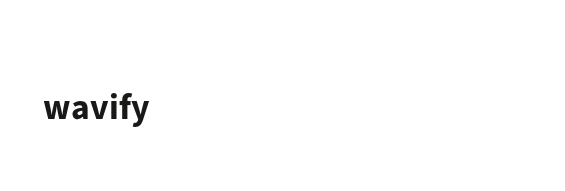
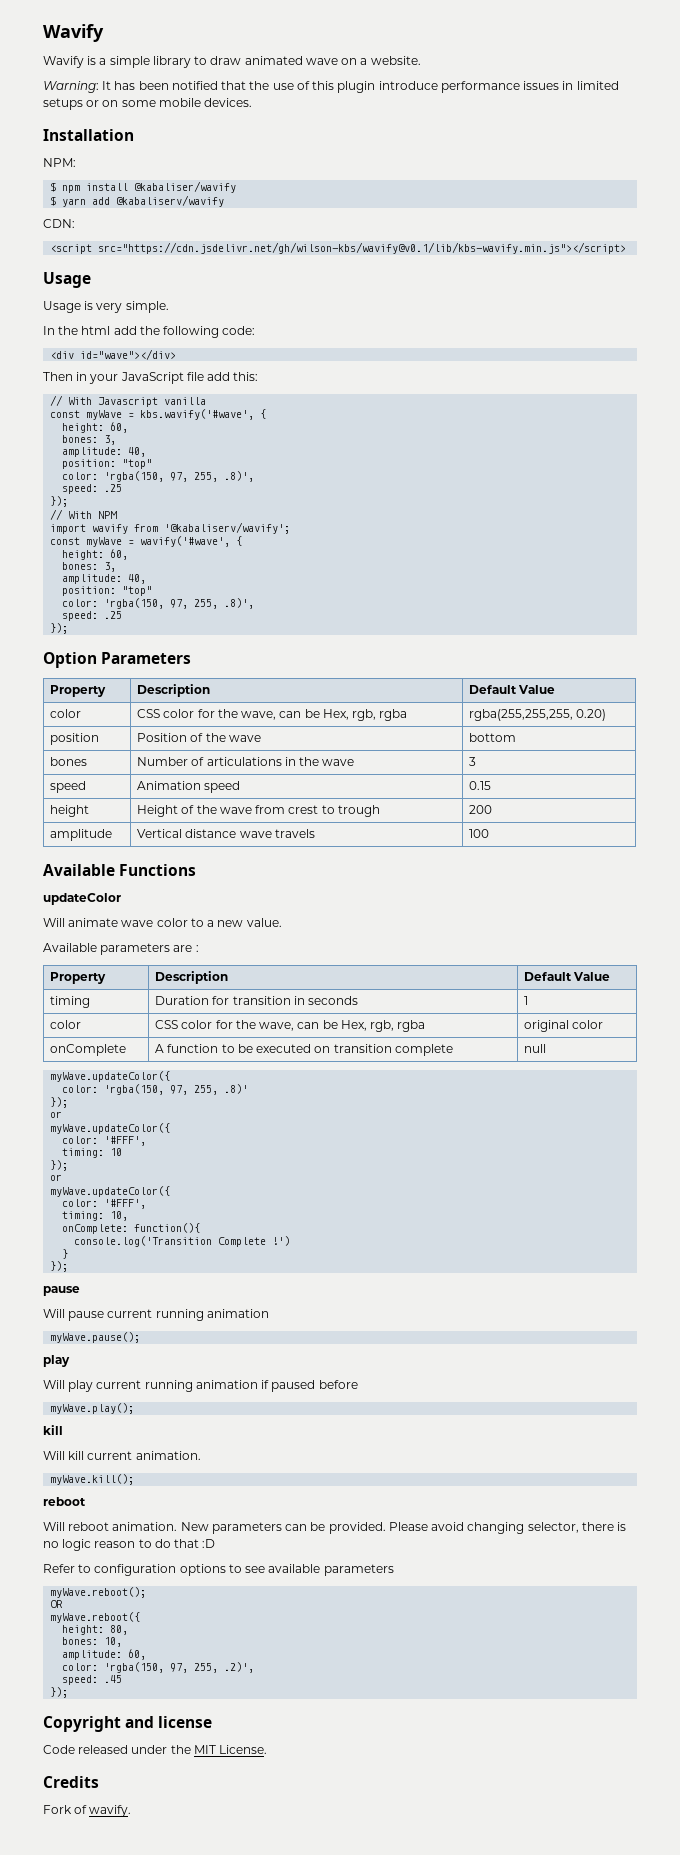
[43,93,150,127] wavify -> [43,24,104,42] [43,56,421,68] [43,81,619,93] [43,98,253,110] [43,129,134,141] [43,158,76,167] [50,181,237,193] [50,195,225,207] [43,219,75,228] [50,242,627,254] [43,272,91,288] [43,301,169,313] [43,326,256,338] [50,349,177,360] [43,372,259,384] [50,395,207,407] [50,409,267,420] [62,422,129,433] [62,435,117,445] [62,447,147,457] [62,459,153,469] [62,471,255,482] [62,484,123,494] [50,496,69,507] [50,509,118,520] [50,522,291,534] [50,536,243,547] [62,549,129,560] [62,562,117,572] [62,574,147,584] [62,586,153,596] [62,598,255,609] [62,611,123,621] [50,623,69,634] [43,652,192,668] [50,685,107,697] [137,684,211,697] [469,685,556,694] [50,709,82,718] [137,709,408,721] [469,709,607,721] [50,733,100,745] [137,733,261,742] [469,733,517,742] [50,757,88,766] [137,757,355,766] [469,757,477,766] [50,781,87,793] [137,781,241,793] [469,781,492,790] [50,805,90,817] [137,805,380,817] [469,805,493,814] [50,829,113,841] [137,829,315,838] [469,829,490,838] [43,864,197,876] [43,893,121,905] [43,918,282,927] [43,943,199,955] [50,972,107,984] [155,971,229,984] [524,972,611,981] [50,996,91,1008] [155,996,359,1005] [524,996,529,1005] [50,1020,82,1029] [155,1020,426,1032] [524,1020,604,1032] [50,1044,127,1056] [155,1044,453,1056] [524,1044,547,1053] [50,1071,171,1082] [62,1084,249,1095] [50,1097,69,1108] [50,1111,63,1118] [50,1123,171,1134] [62,1136,147,1146] [62,1148,123,1158] [50,1160,69,1171] [50,1174,63,1181] [50,1186,171,1197] [62,1199,147,1209] [62,1211,129,1221] [62,1223,201,1234] [74,1236,291,1247] [62,1249,69,1259] [50,1261,69,1272] [43,1286,80,1296] [43,1309,269,1321] [50,1332,141,1343] [43,1355,70,1367] [43,1380,358,1392] [50,1403,135,1414] [43,1425,63,1435] [43,1451,201,1460] [50,1474,135,1485] [43,1497,86,1506] [43,1522,627,1534] [43,1539,216,1551] [43,1564,394,1576] [50,1587,147,1598] [50,1600,64,1608] [50,1612,141,1623] [62,1625,129,1635] [62,1637,123,1647] [62,1649,147,1660] [62,1662,255,1673] [62,1675,123,1685] [50,1687,69,1698] [43,1716,213,1732] [43,1745,268,1754] [43,1776,99,1788] [43,1805,132,1817] Wavify // Wavify is a simple library to draw animated wave on a website. // Warning: It has been notified that the use of this plugin introduce performance issues in limited setups or on some mobile devices. // Installation // NPM: // $ npm install @kabaliser/wavify // $ yarn add @kabaliserv/wavify // CDN: // <script src="https://cdn.jsdelivr.net/gh/wilson-kbs/wavify@v0.1/lib/kbs-wavify.min.js"></script> // Usage // Usage is very simple. // In the html add the following code: // <div id="wave"></div> // Then in your JavaScript file add this: // // With Javascript vanilla // const myWave = kbs.wavify('#wave', { // height: 60, // bones: 3, // amplitude: 40, // position: "top" // color: 'rgba(150, 97, 255, .8)', // speed: .25 // }); // // With NPM // import wavify from '@kabaliserv/wavify'; // const myWave = wavify('#wave', { // height: 60, // bones: 3, // amplitude: 40, // position: "top" // color: 'rgba(150, 97, 255, .8)', // speed: .25 // }); // Option Parameters // Property | Description | Default Value // color | CSS color for the wave, can be Hex, rgb, rgba | rgba(255,255,255, 0.20) // position | Position of the wave | bottom // bones | Number of articulations in the wave | 3 // speed | Animation speed | 0.15 // height | Height of the wave from crest to trough | 200 // amplitude | Vertical distance wave travels | 100 // Available Functions // updateColor // Will animate wave color to a new value. // Available parameters are : // Property | Description | Default Value // timing | Duration for transition in seconds | 1 // color | CSS color for the wave, can be Hex, rgb, rgba | original color // onComplete | A function to be executed on transition complete | null // myWave.updateColor({ // color: 'rgba(150, 97, 255, .8)' // }); // or // myWave.updateColor({ // color: '#FFF', // timing: 10 // }); // or // myWave.updateColor({ // color: '#FFF', // timing: 10, // onComplete: function(){ // console.log('Transition Complete !') // } // }); // pause // Will pause current running animation // myWave.pause(); // play // Will play current running animation if paused before // myWave.play(); // kill // Will kill current animation. // myWave.kill(); // reboot // Will reboot animation. New parameters can be provided. Please avoid changing selector, there is no logic reason to do that :D // Refer to configuration options to see available parameters // myWave.reboot(); // OR // myWave.reboot({ // height: 80, // bones: 10, // amplitude: 60, // color: 'rgba(150, 97, 255, .2)', // speed: .45 // }); // Copyright and license // Code released under the MIT License. // Credits // Fork of wavify.

